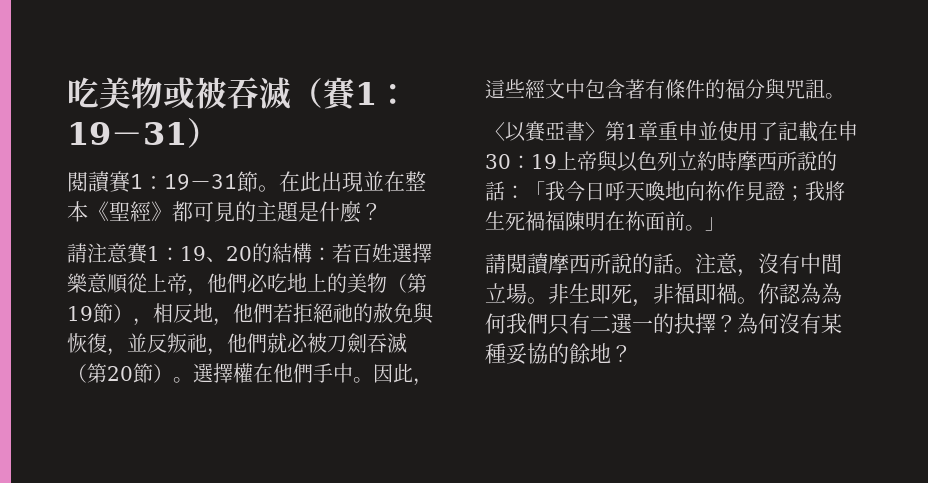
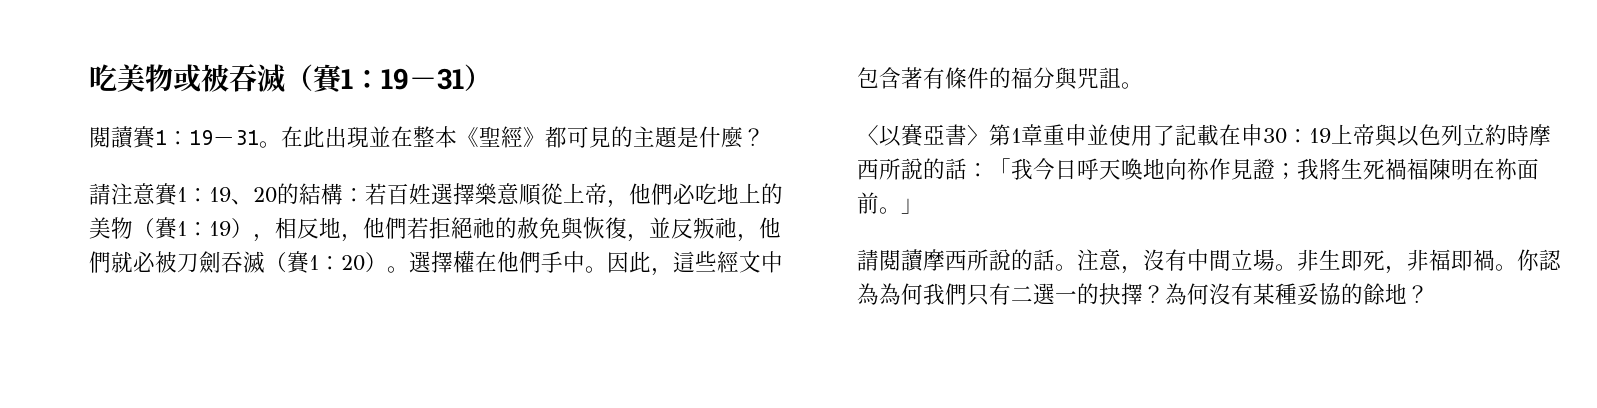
[237,171,258,192] 節 -> (259, 137) none
[407,273,427,293] [67,303,113,323] 第19節 -> [155,217,231,240] 賽1：19
[87,363,153,383] 第20節 -> [287,251,365,274] 賽1：20

